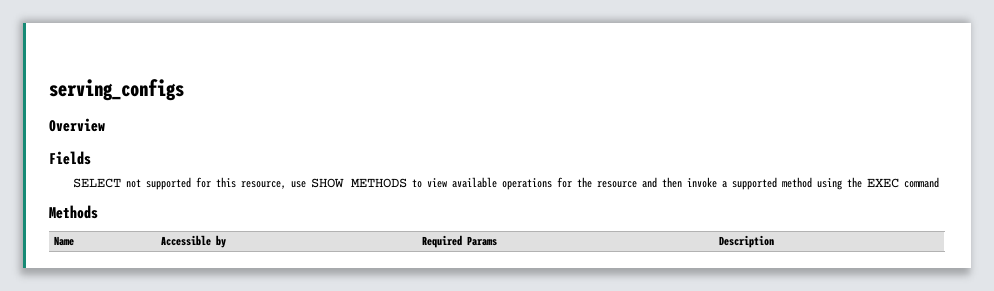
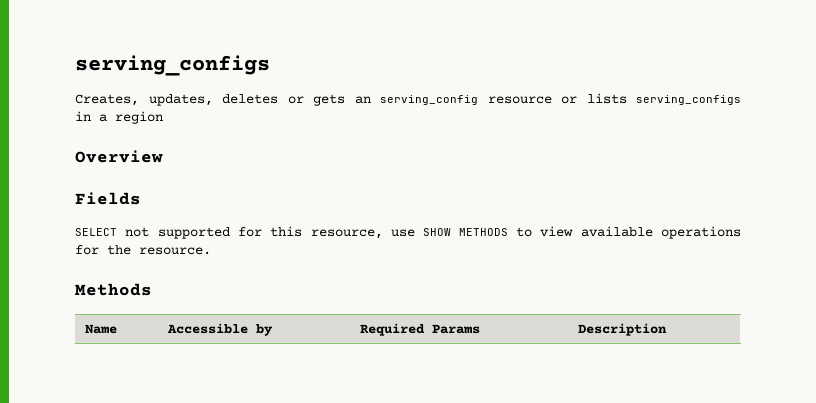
[49,79,184,101] serving_configs -> [75,55,270,76] [75,93,741,106] [75,111,163,124] serving_configs // Creates, updates, deletes or gets an serving_config resource or lists serving_configs in a region
[596,177,939,190] resource and then invoke a supported method using the EXEC command -> [139,247,211,255] resource.

